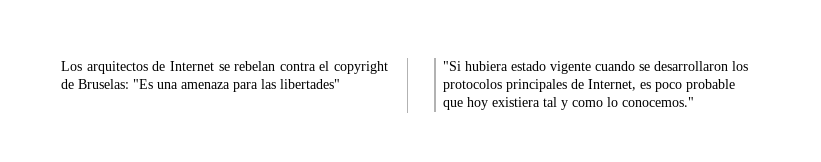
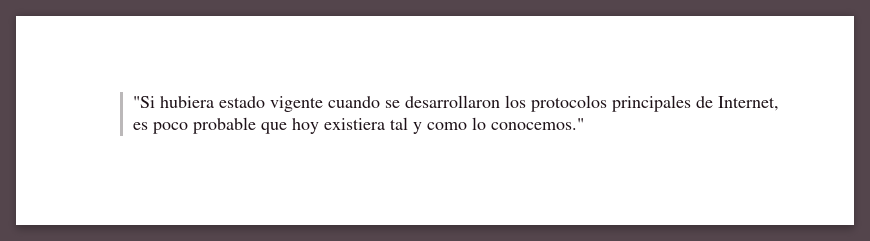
[61,61,388,74] [61,79,340,92] Los arquitectos de Internet se rebelan contra el copyright de Bruselas: "Es una amenaza para las libertades" // -> (133, 102) none

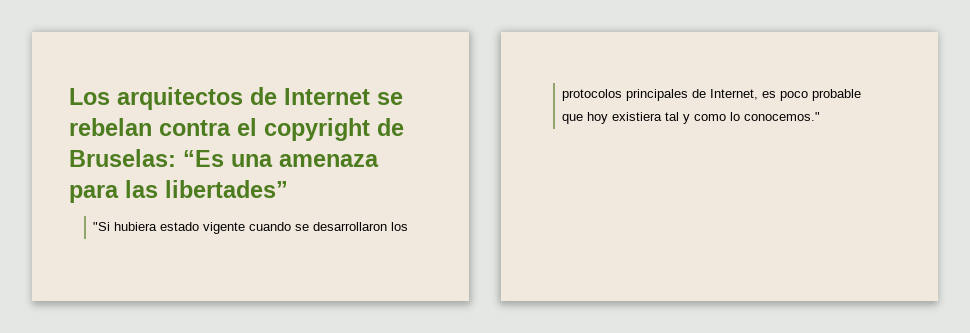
(133, 102) none -> [69,87,403,110] [69,118,404,141] [69,149,379,167] [69,180,288,203] Los arquitectos de Internet se rebelan contra el copyright de Bruselas: “Es una amenaza para las libertades” //

